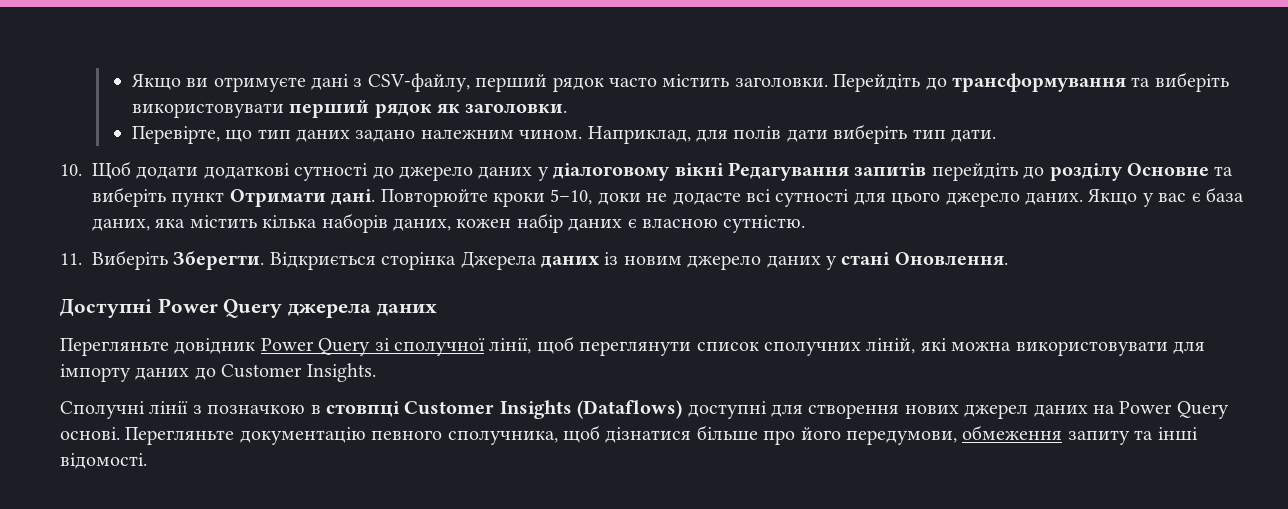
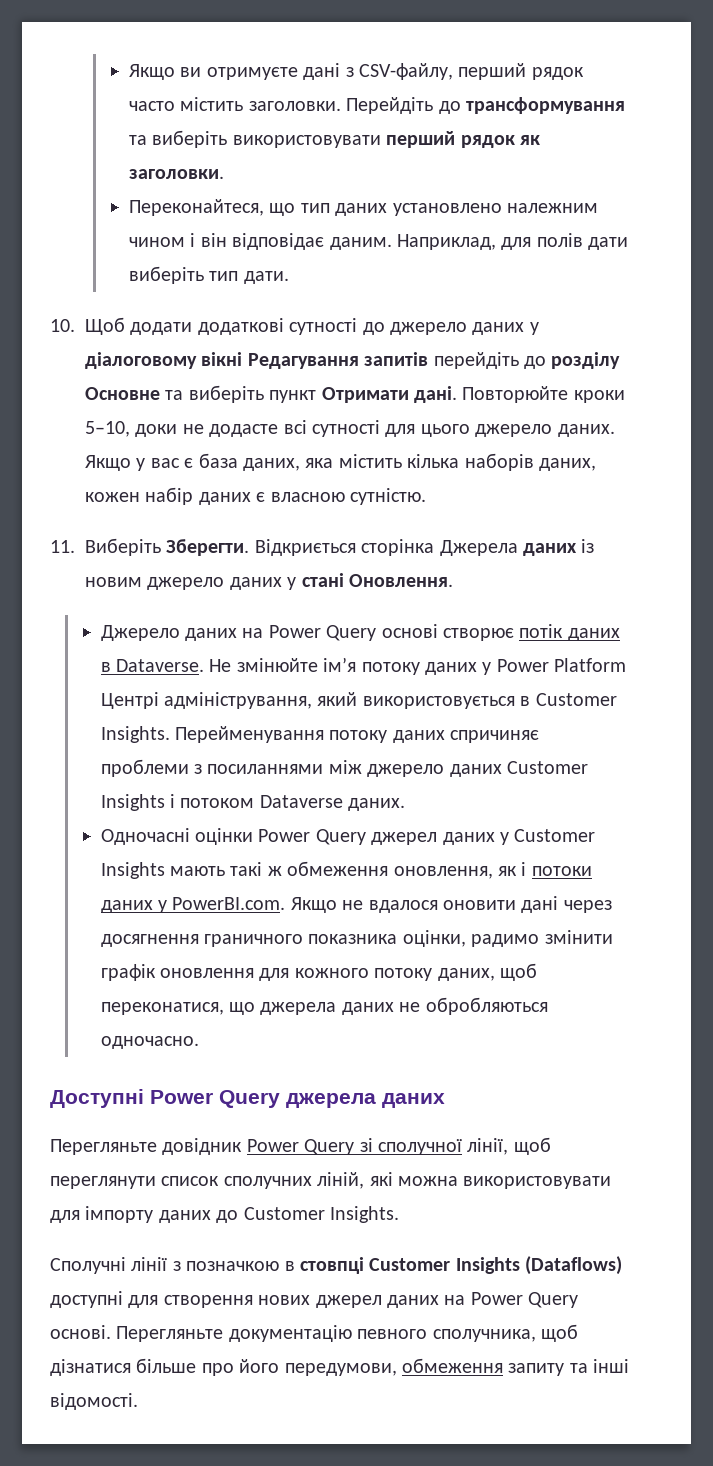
[131,126,220,144] Перевірте, -> [129,199,265,216] Переконайтеся,
[355,129,583,142] задано належним чином. -> [392,203,599,216] [129,233,392,250] установлено належним чином і він відповідає даним.
(1008, 258) none -> [100,624,620,641] [100,657,627,675] [100,692,617,709] [100,726,540,743] [100,759,588,777] [100,794,406,811] [100,828,596,845] [100,861,592,879] [100,896,612,913] [100,930,613,947] [100,963,537,981] [100,997,548,1015] [100,1036,199,1049] // Джерело даних на Power Query основі створює потік даних в Dataverse. Не змінюйте ім’я потоку даних у Power Platform Центрі адміністрування, який використовується в Customer Insights. Перейменування потоку даних спричиняє проблеми з посиланнями між джерело даних Customer Insights і потоком Dataverse даних. // Одночасні оцінки Power Query джерел даних у Customer Insights мають такі ж обмеження оновлення, як і потоки даних у PowerBI.com. Якщо не вдалося оновити дані через досягнення граничного показника оцінки, радимо змінити графік оновлення для кожного потоку даних, щоб переконатися, що джерела даних не обробляються одночасно.

